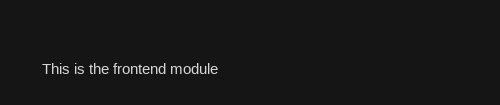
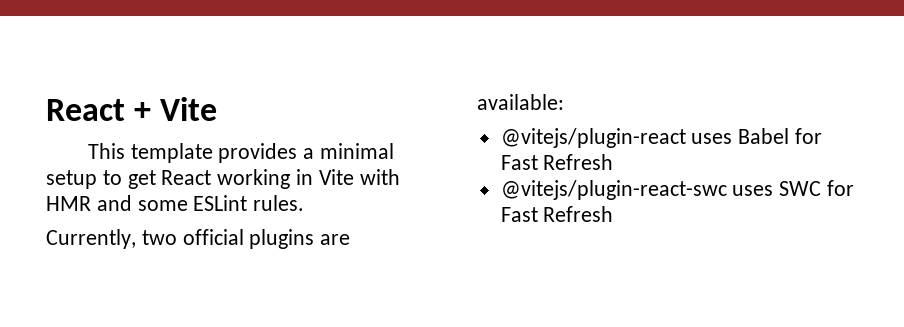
[42,63,219,74] This is the frontend module -> [46,97,218,121] [87,143,395,163] [46,169,400,189] [46,195,305,211] [46,229,351,249] [477,94,564,110] [500,128,823,148] [500,154,614,170] [500,180,855,200] [500,206,614,222] React + Vite // This template provides a minimal setup to get React working in Vite with HMR and some ESLint rules. // Currently, two official plugins are available: // @vitejs/plugin-react uses Babel for Fast Refresh // @vitejs/plugin-react-swc uses SWC for Fast Refresh

